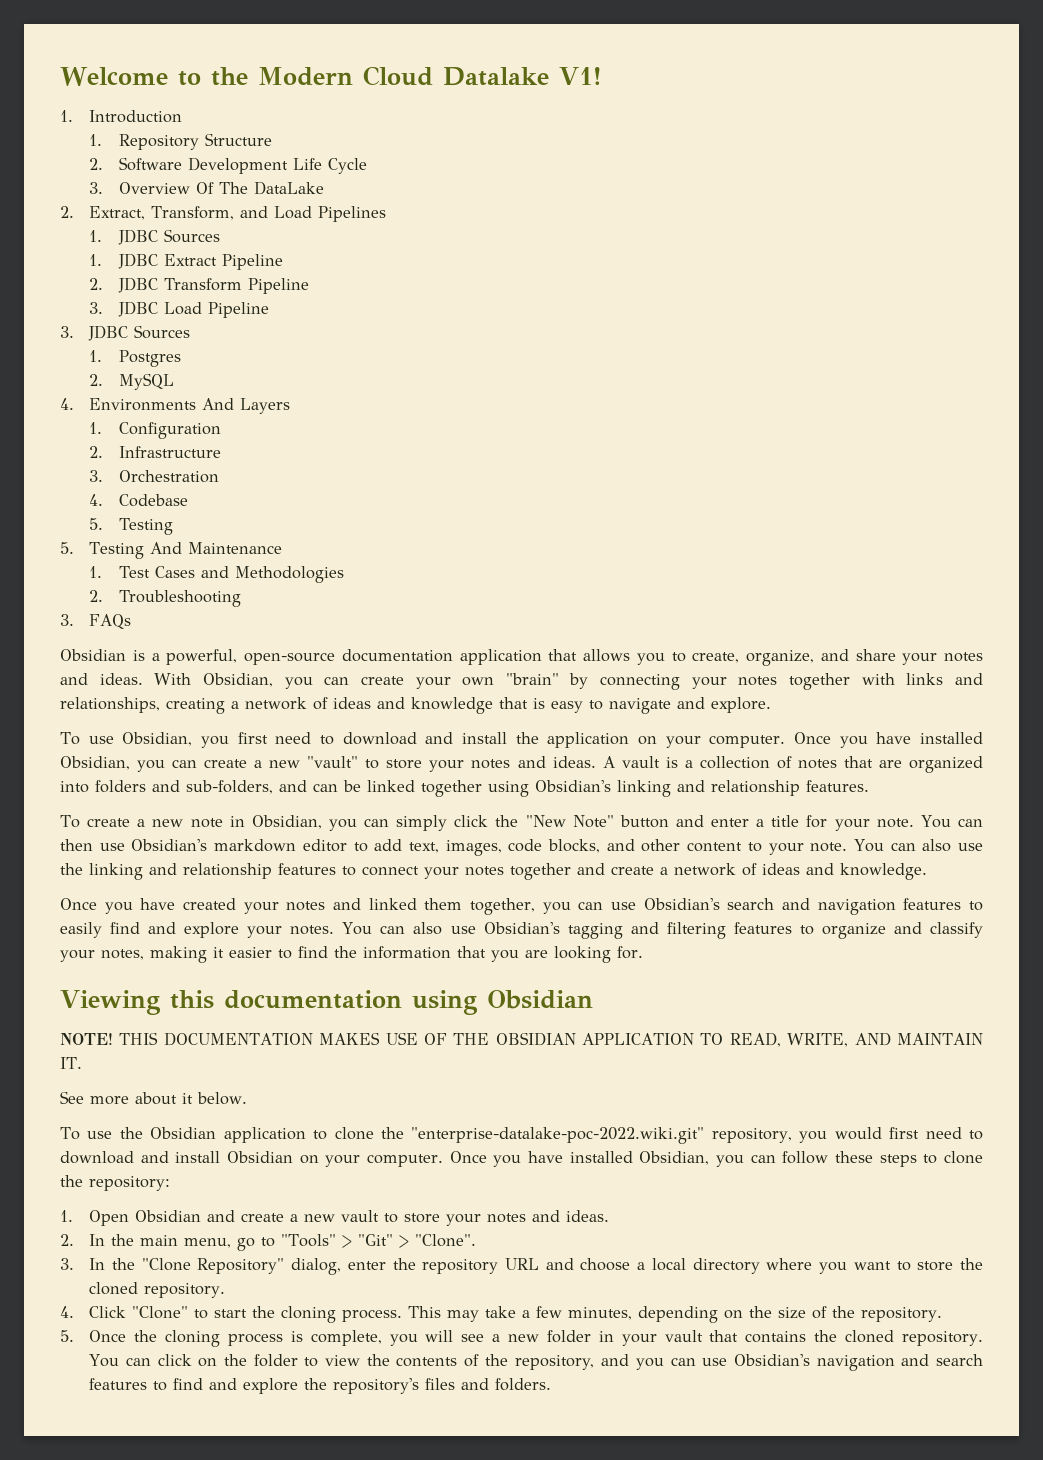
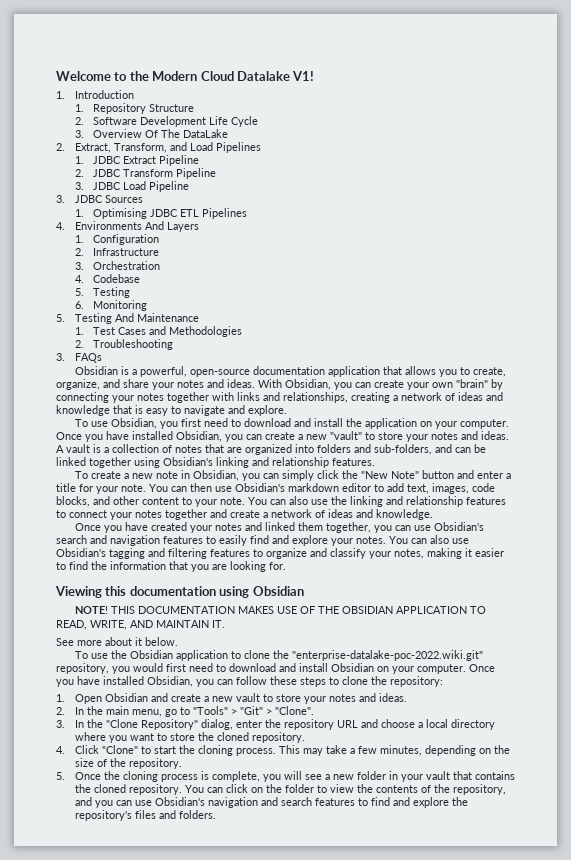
[89,229,220,245] // 1. JDBC Sources -> (261, 147) none
[118,350,181,367] [89,373,174,390] Postgres // 2. MySQL -> [93,208,248,219] Optimising JDBC ETL Pipelines
(174, 526) none -> [74,300,148,311] // 6. Monitoring

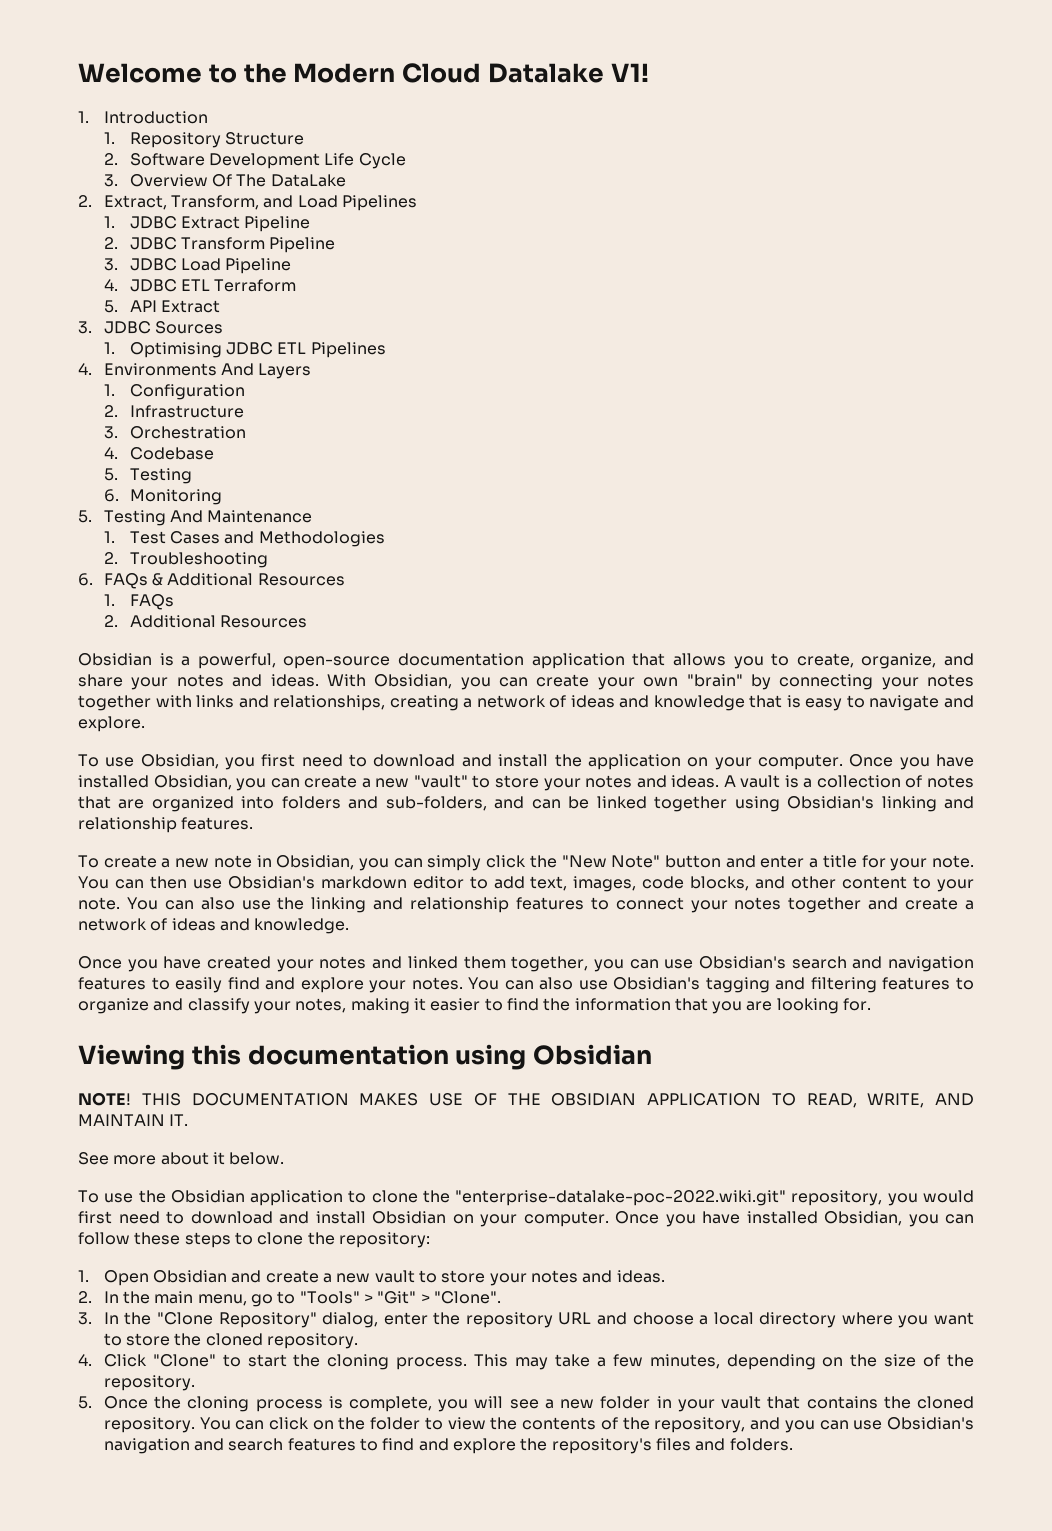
(190, 186) none -> [103,279,297,292] [103,300,220,313] // 4. JDBC ETL Terraform // 5. API Extract
[56,353,102,363] 3. FAQs -> [78,573,345,589] [103,594,174,610] [103,615,307,628] 6. FAQs & Additional Resources // 1. FAQs // 2. Additional Resources

